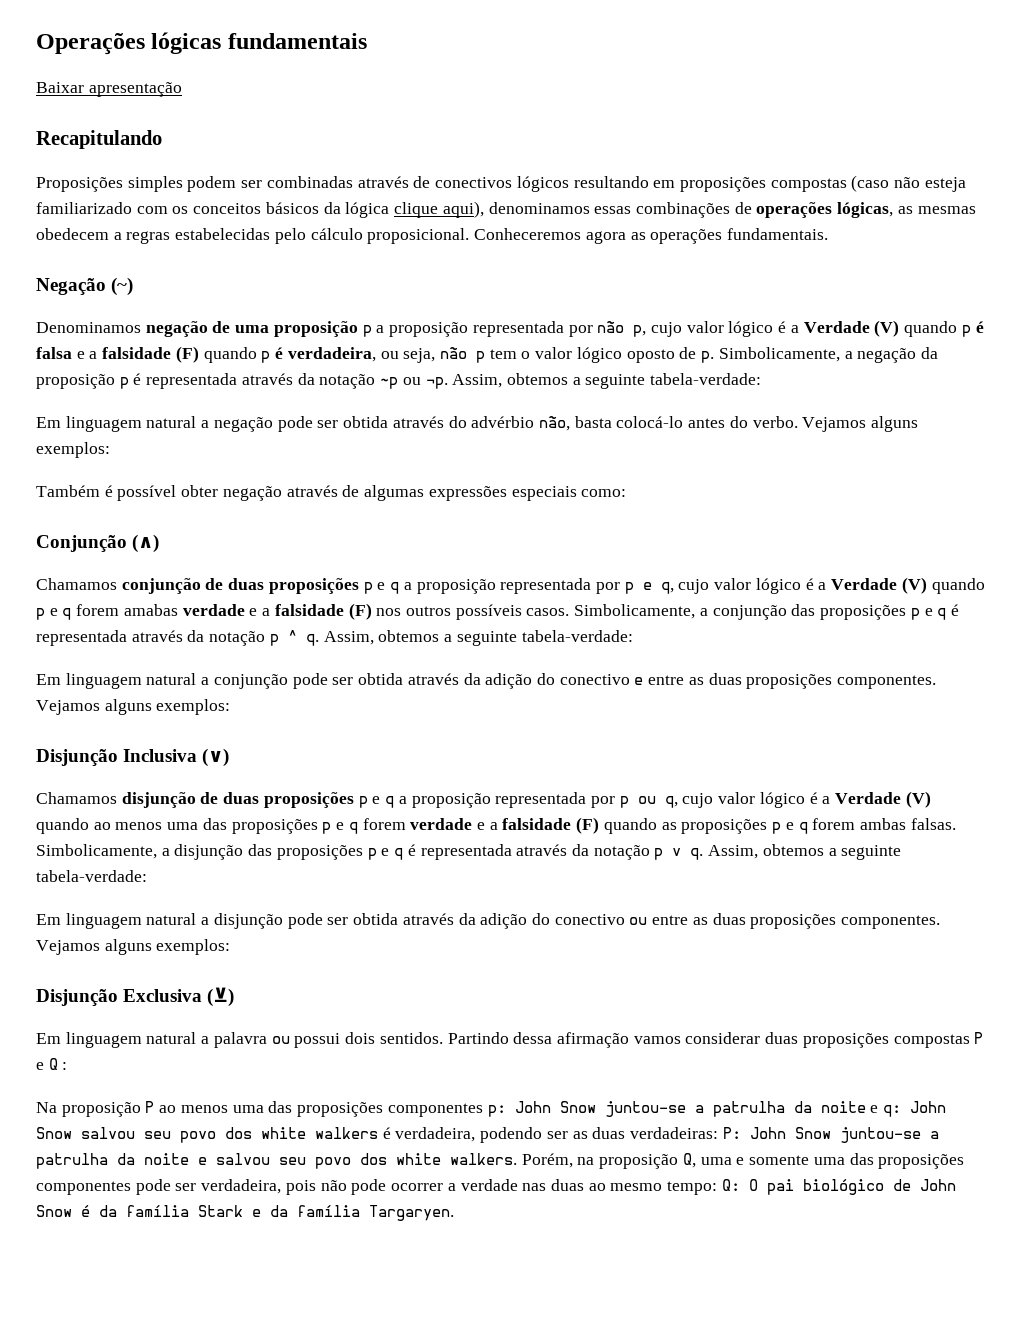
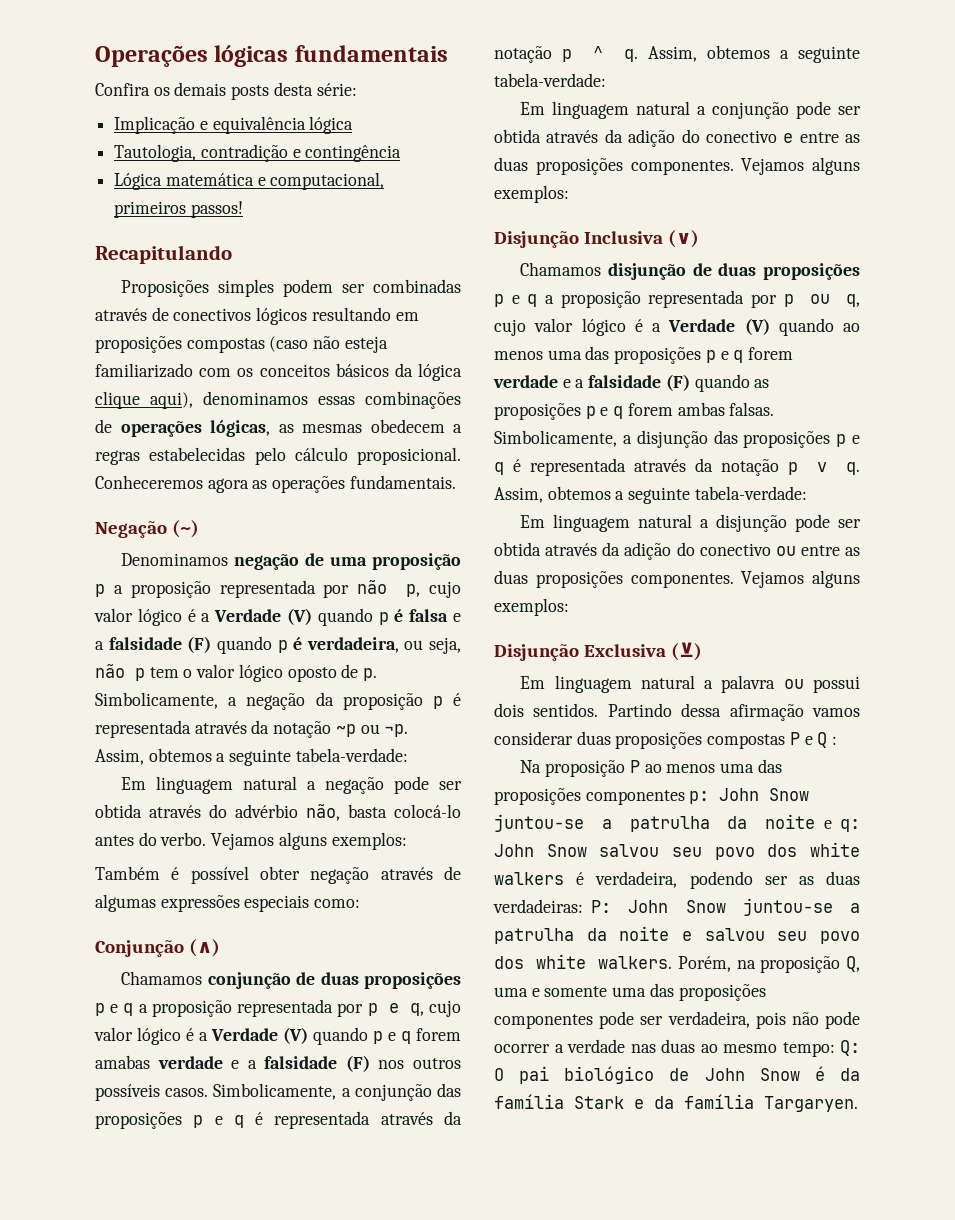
[36,82,182,97] Baixar apresentação -> [95,82,357,100] [114,116,354,134] [114,144,402,162] [114,172,385,190] [114,201,243,218] Confira os demais posts desta série: // Implicação e equivalência lógica // Tautologia, contradição e contingência // Lógica matemática e computacional, primeiros passos!

